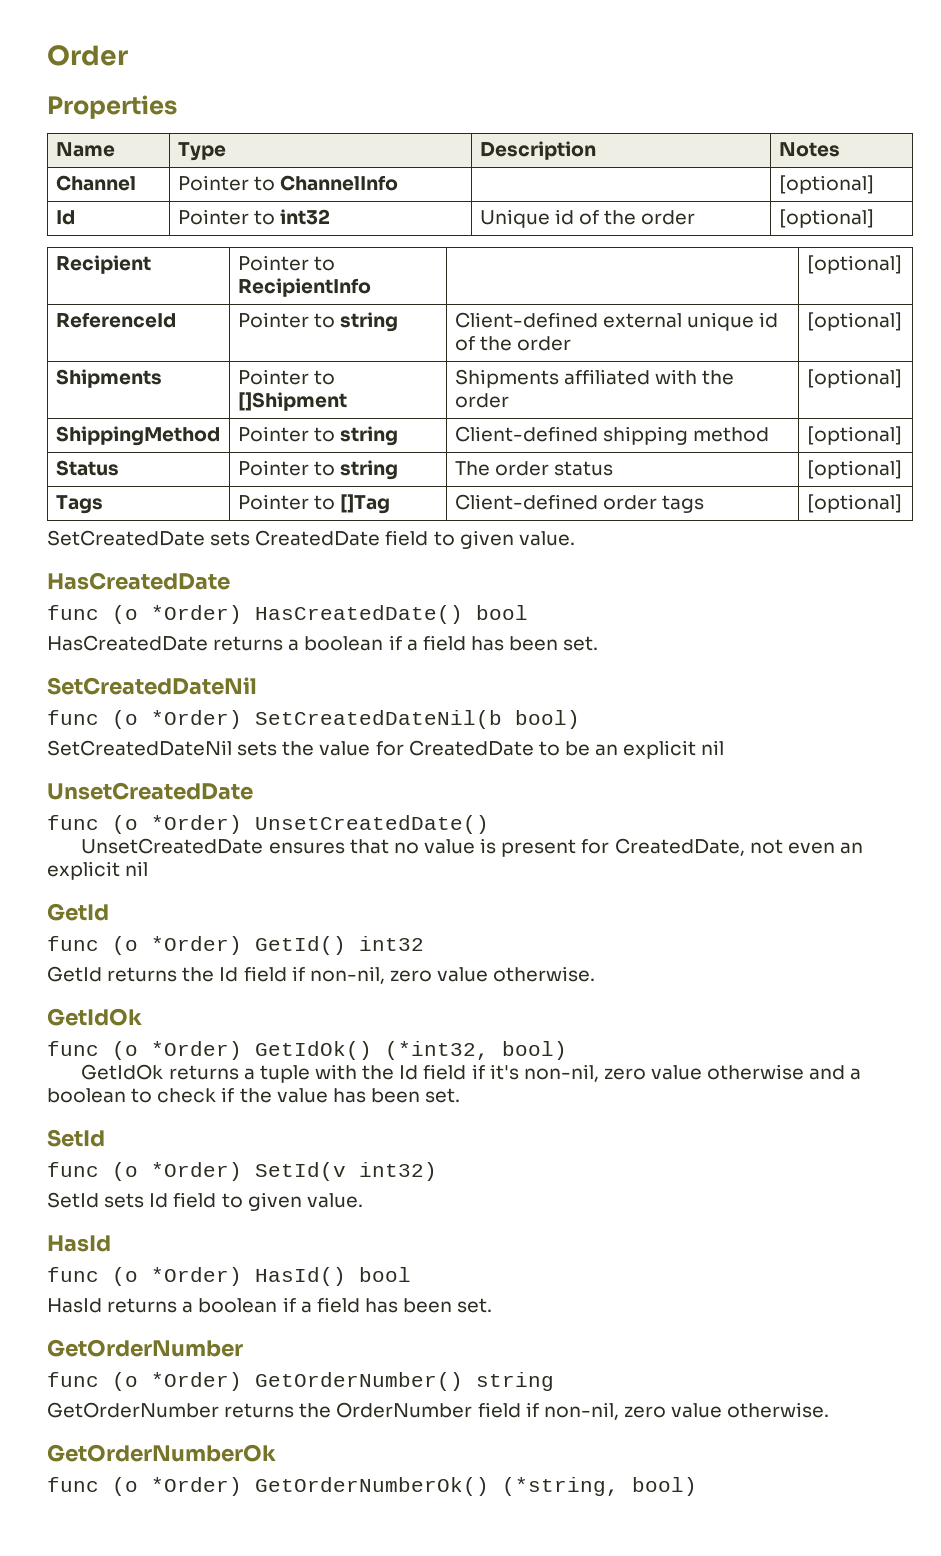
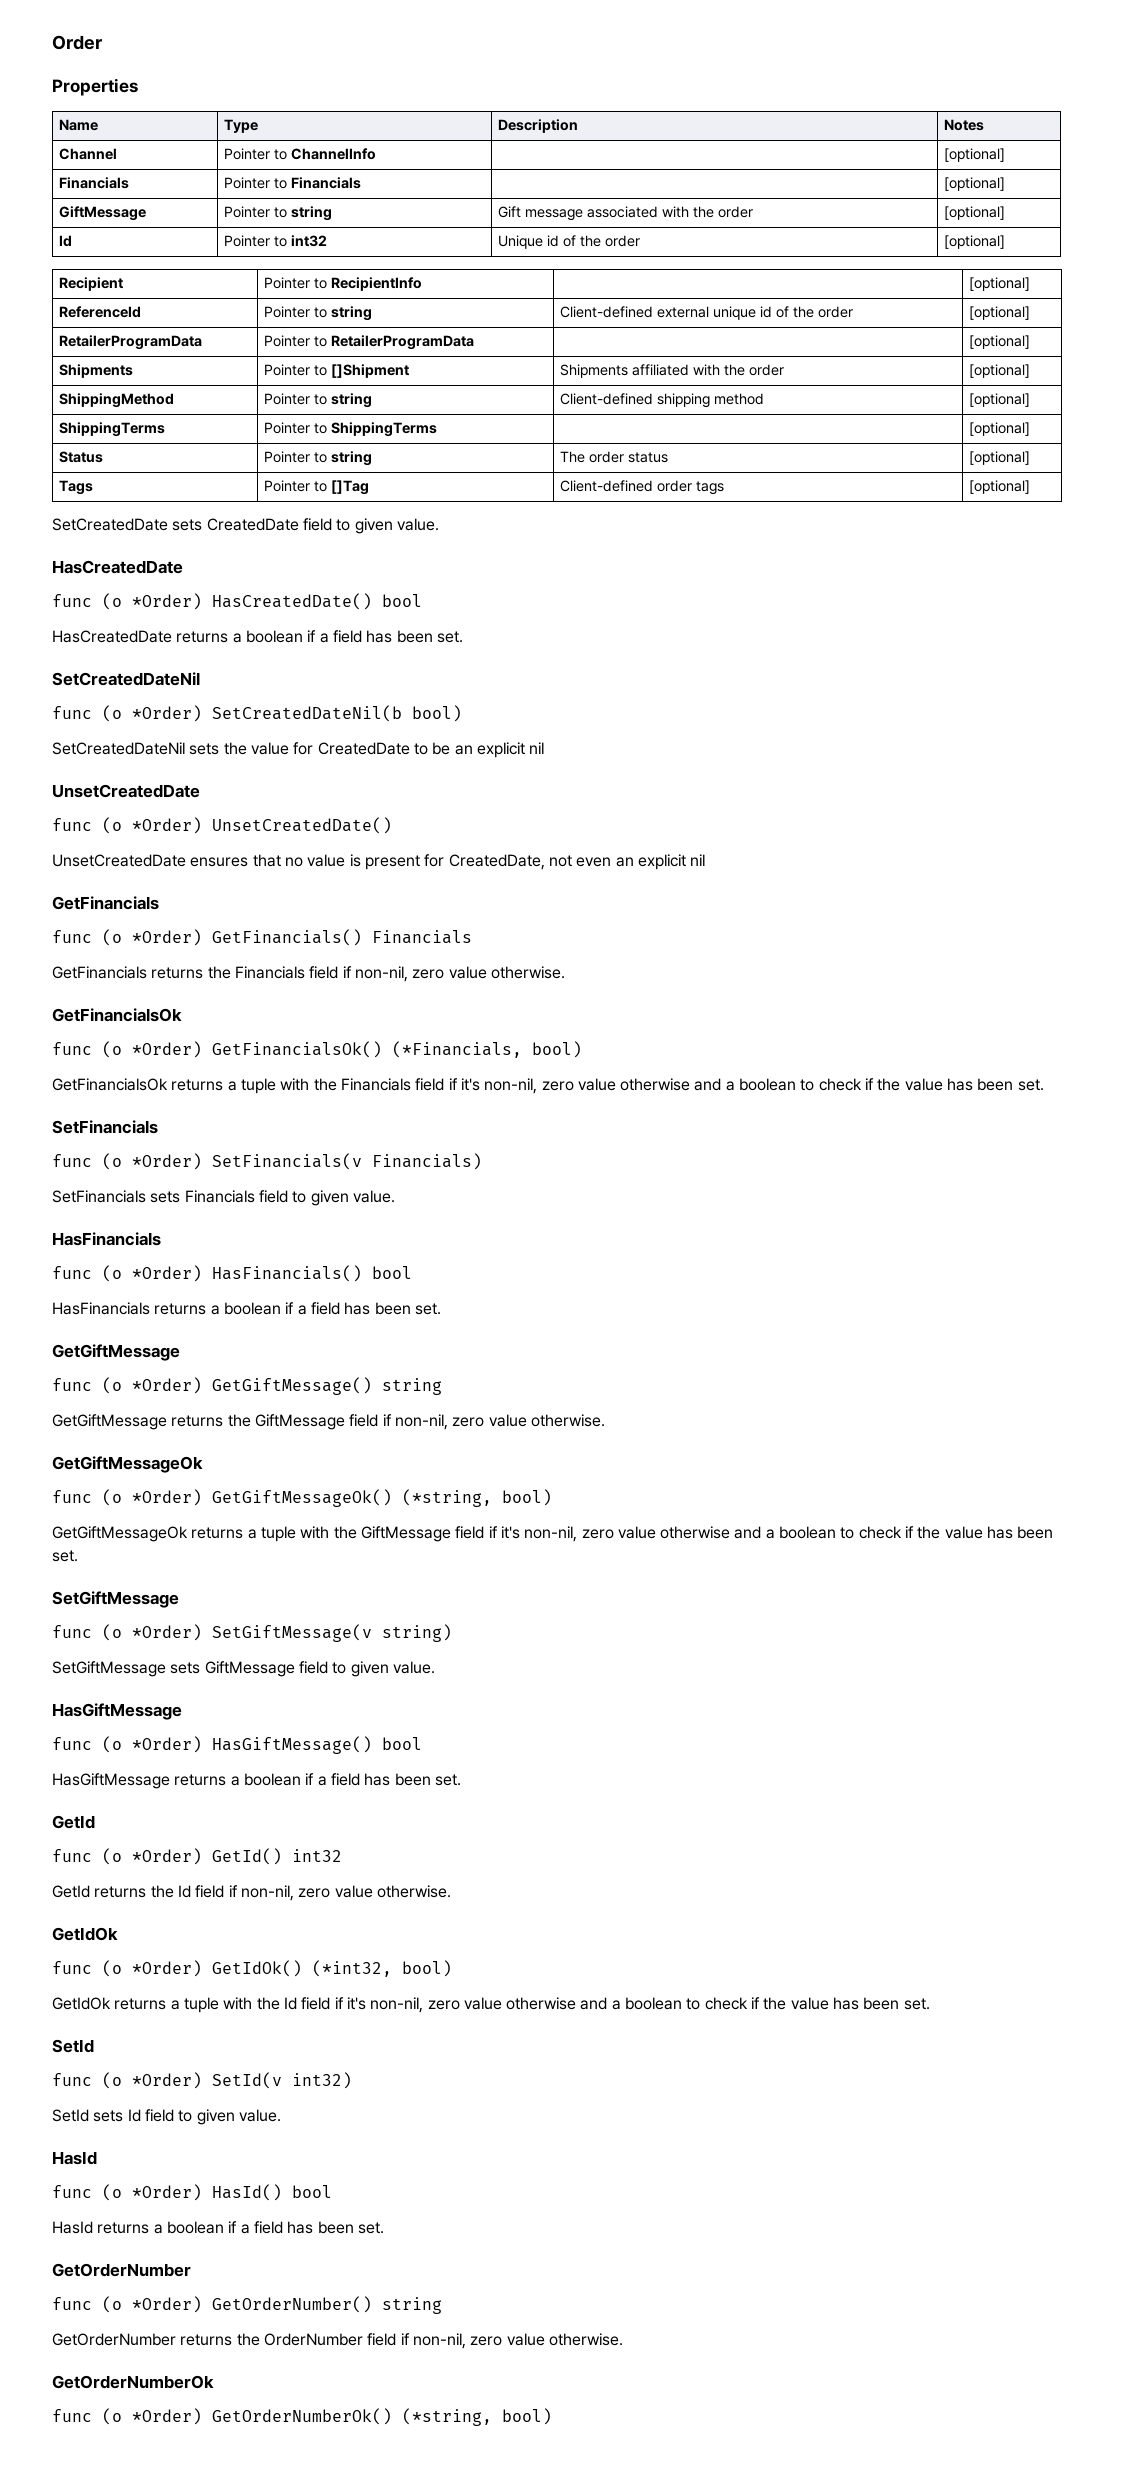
(874, 184) none -> [59,177,130,189] [224,177,362,189] [944,177,1006,191] [59,206,147,221] [224,206,333,221] [498,206,754,221] [944,206,1006,220] // Financials | Pointer to Financials | | [optional] // GiftMessage | Pointer to string | Gift message associated with the order | [optional]
(902, 321) none -> [59,335,203,350] [264,335,475,350] [969,335,1031,349] // RetailerProgramData | Pointer to RetailerProgramData | | [optional]
(902, 435) none -> [59,422,166,437] [264,422,438,437] [969,422,1031,436] // ShippingTerms | Pointer to ShippingTerms | | [optional]
(149, 868) none -> [52,896,159,910] [52,929,472,946] [52,966,565,982] [52,1008,182,1022] [52,1041,582,1058] [52,1078,1044,1094] [52,1120,158,1134] [52,1153,482,1170] [52,1190,395,1206] [52,1232,161,1246] [52,1265,412,1282] [52,1302,441,1315] [52,1344,180,1361] [52,1377,442,1395] [52,1414,605,1430] [52,1456,203,1473] [52,1489,552,1507] [52,1526,1054,1542] [52,1550,78,1562] [52,1591,179,1608] [52,1624,452,1642] [52,1661,435,1677] [52,1703,182,1720] [52,1736,422,1754] [52,1773,461,1789] // GetFinancials // func (o *Order) GetFinancials() Financials // GetFinancials returns the Financials field if non-nil, zero value otherwise. // GetFinancialsOk // func (o *Order) GetFinancialsOk() (*Financials, bool) // GetFinancialsOk returns a tuple with the Financials field if it's non-nil, zero value otherwise and a boolean to check if the value has been set. // SetFinancials // func (o *Order) SetFinancials(v Financials) // SetFinancials sets Financials field to given value. // HasFinancials // func (o *Order) HasFinancials() bool // HasFinancials returns a boolean if a field has been set. // GetGiftMessage // func (o *Order) GetGiftMessage() string // GetGiftMessage returns the GiftMessage field if non-nil, zero value otherwise. // GetGiftMessageOk // func (o *Order) GetGiftMessageOk() (*string, bool) // GetGiftMessageOk returns a tuple with the GiftMessage field if it's non-nil, zero value otherwise and a boolean to check if the value has been set. // SetGiftMessage // func (o *Order) SetGiftMessage(v string) // SetGiftMessage sets GiftMessage field to given value. // HasGiftMessage // func (o *Order) HasGiftMessage() bool // HasGiftMessage returns a boolean if a field has been set.

